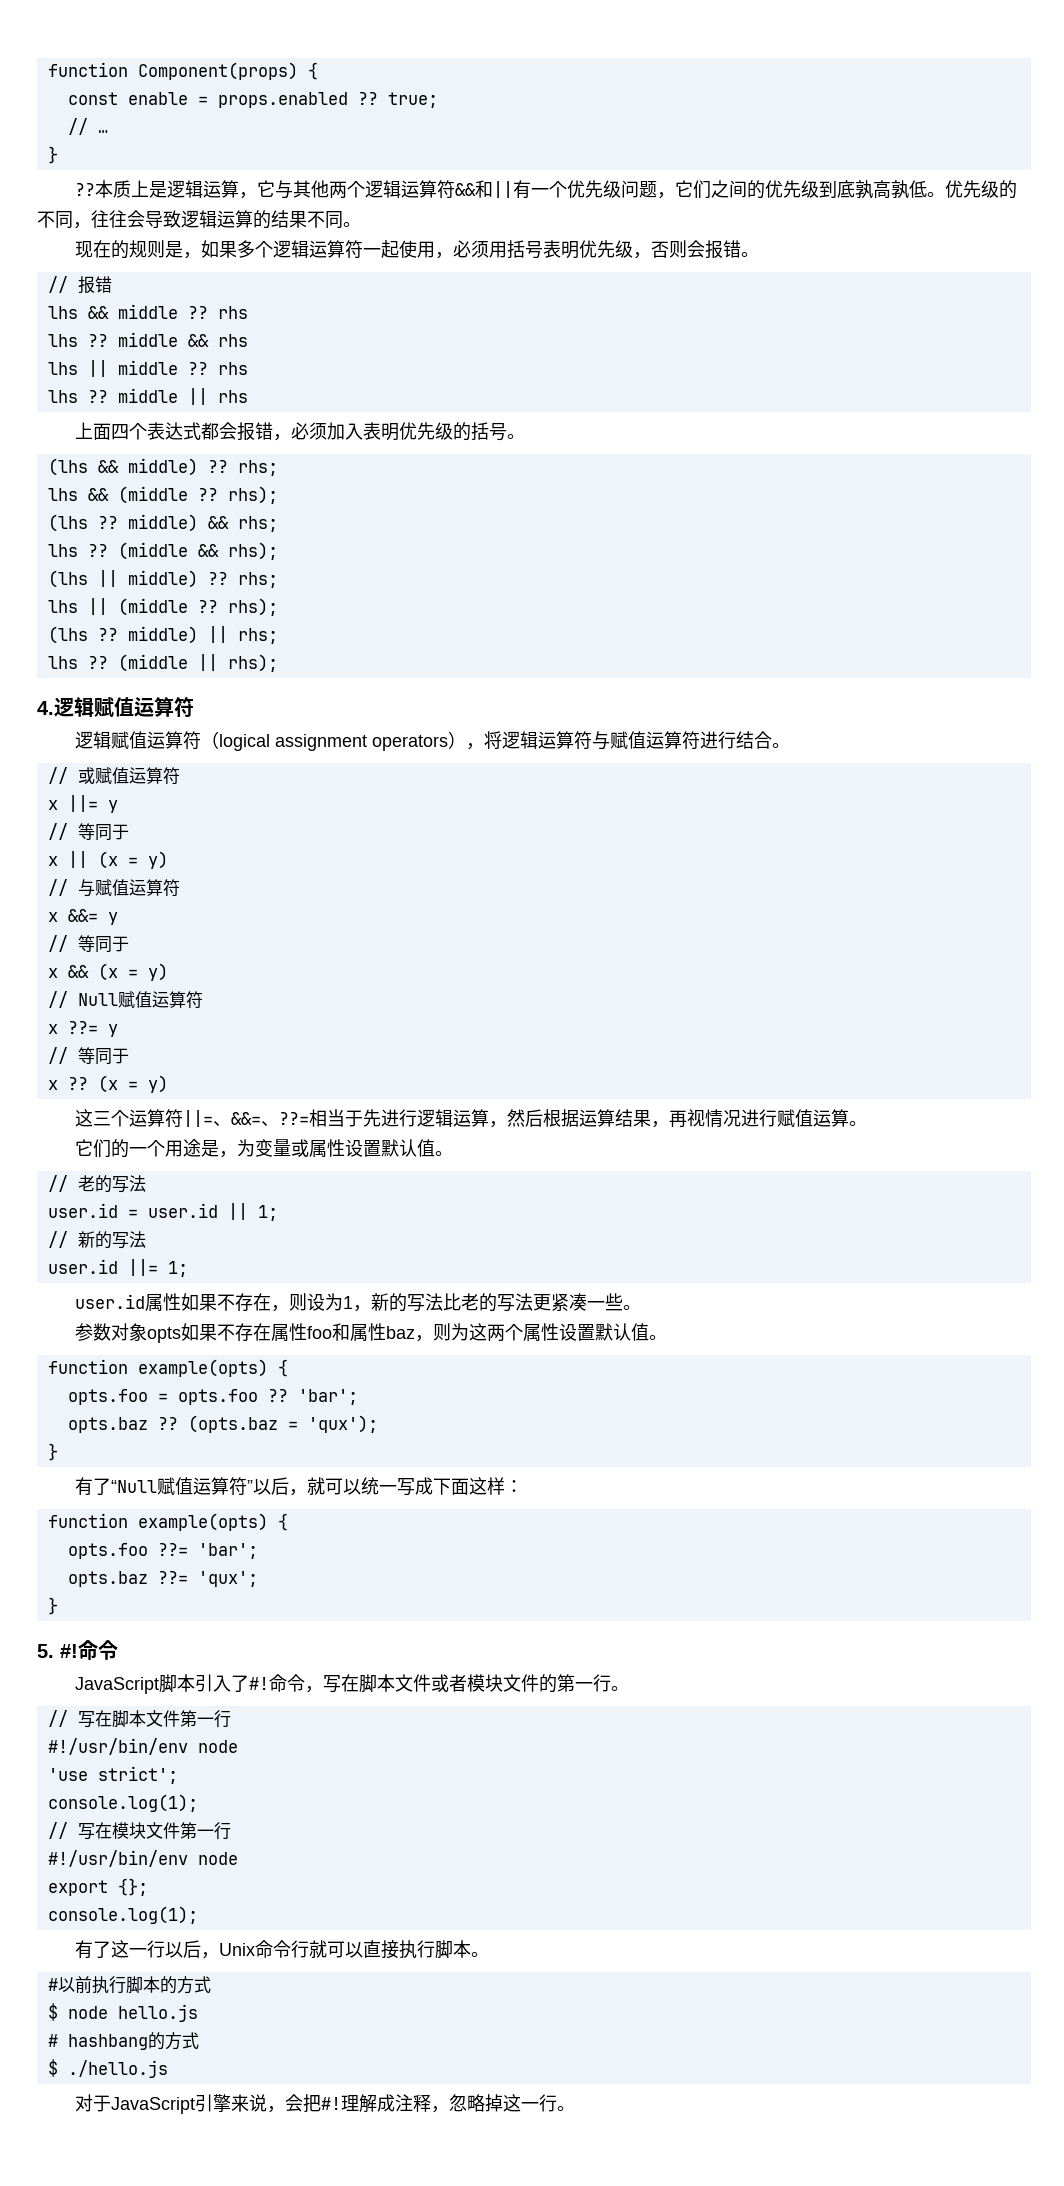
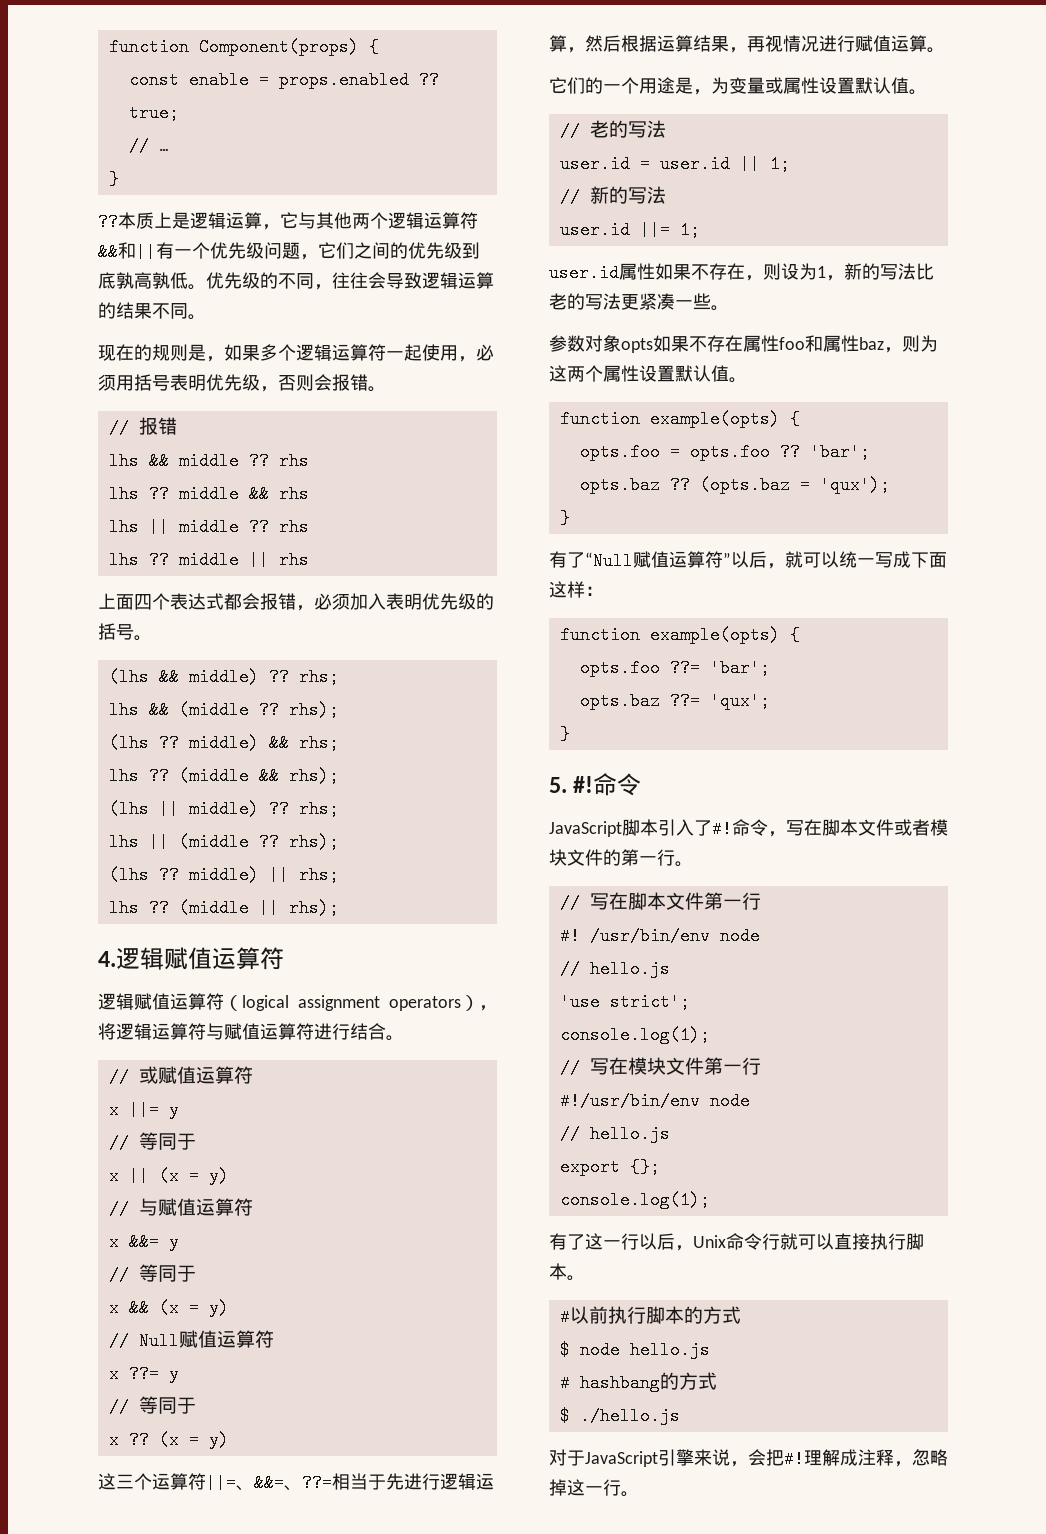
[47,1738,238,1755] #!/usr/bin/env node -> [559,927,760,945] [559,960,670,978] #! /usr/bin/env node // // hello.js
(238, 1858) none -> [559,1125,670,1143] // // hello.js

